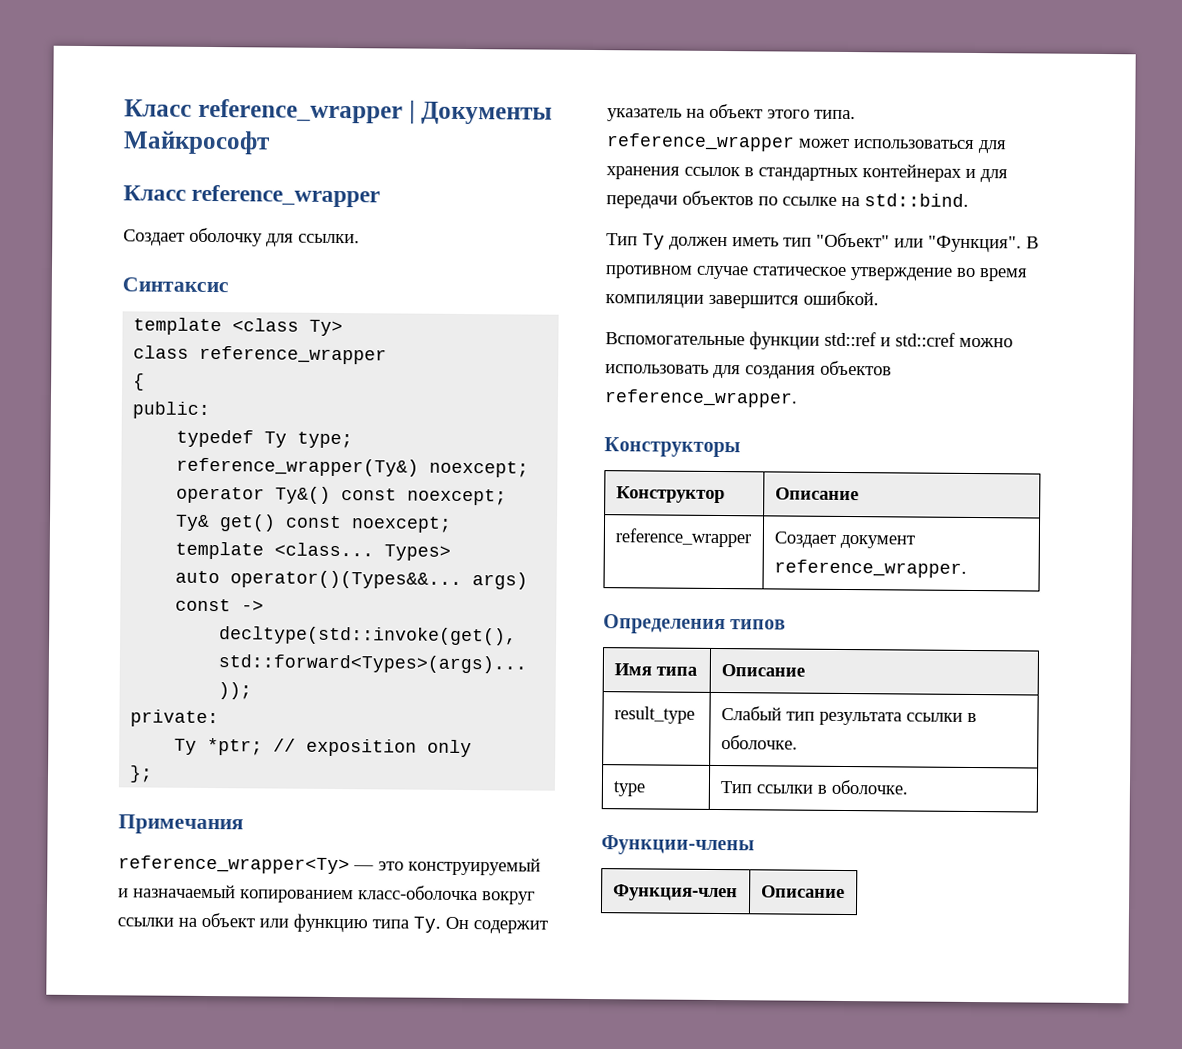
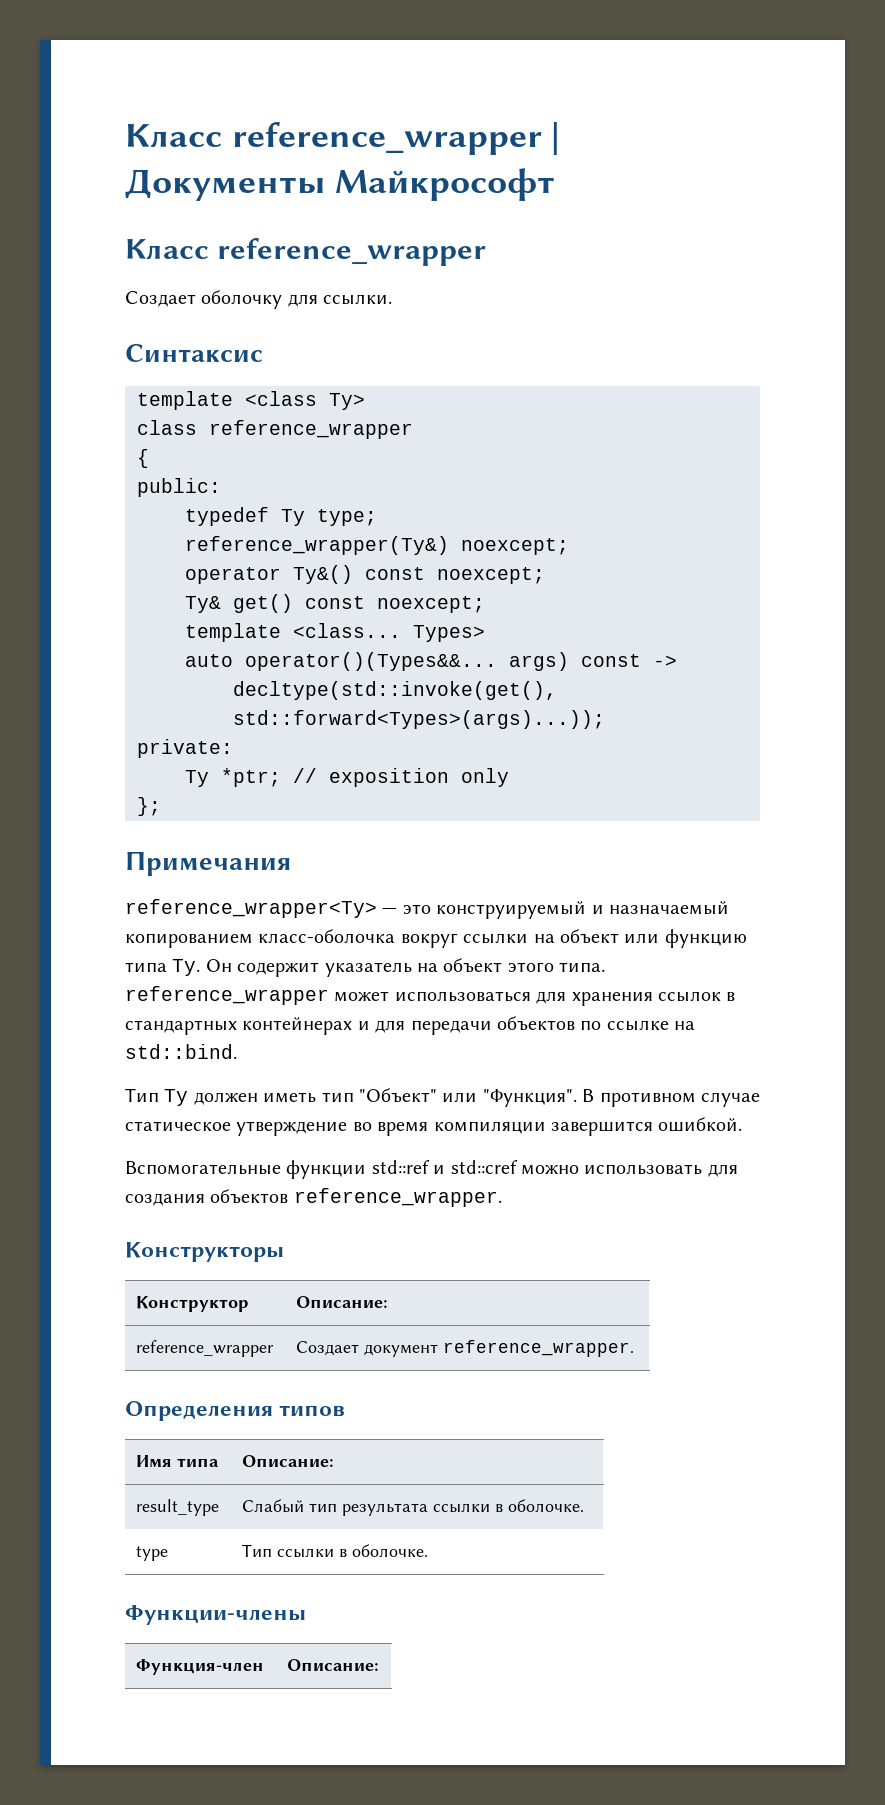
[774,487,859,501] Описание -> [296,1296,389,1308] Описание:
[720,664,805,677] Описание -> [242,1455,335,1467] Описание:
[760,885,845,898] Описание -> [287,1659,380,1671] Описание:

